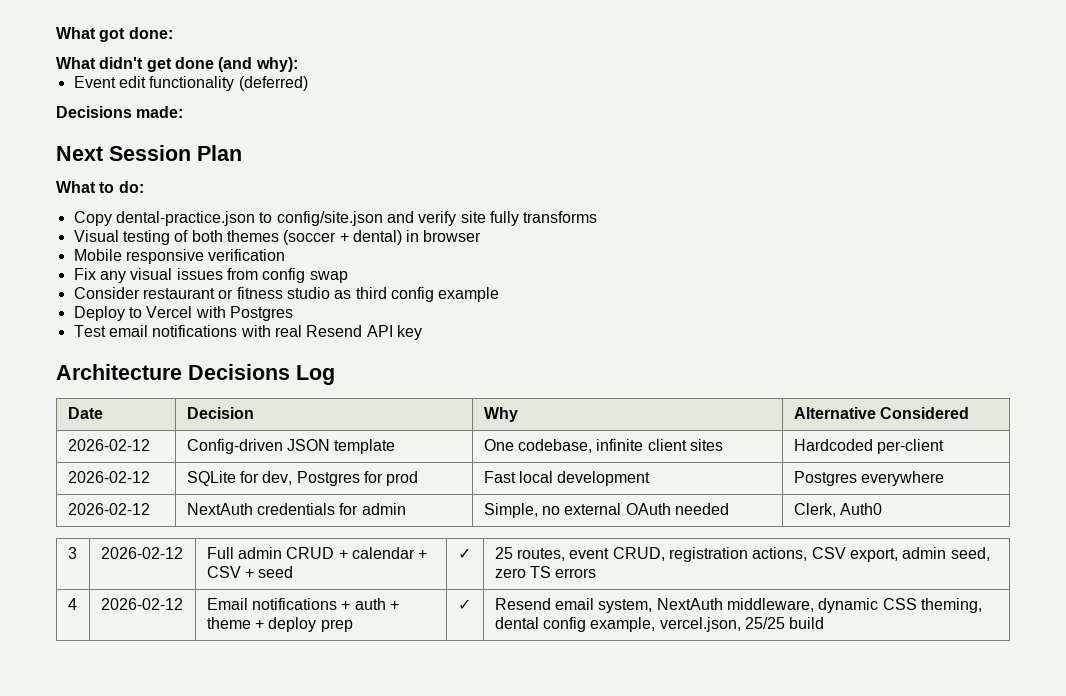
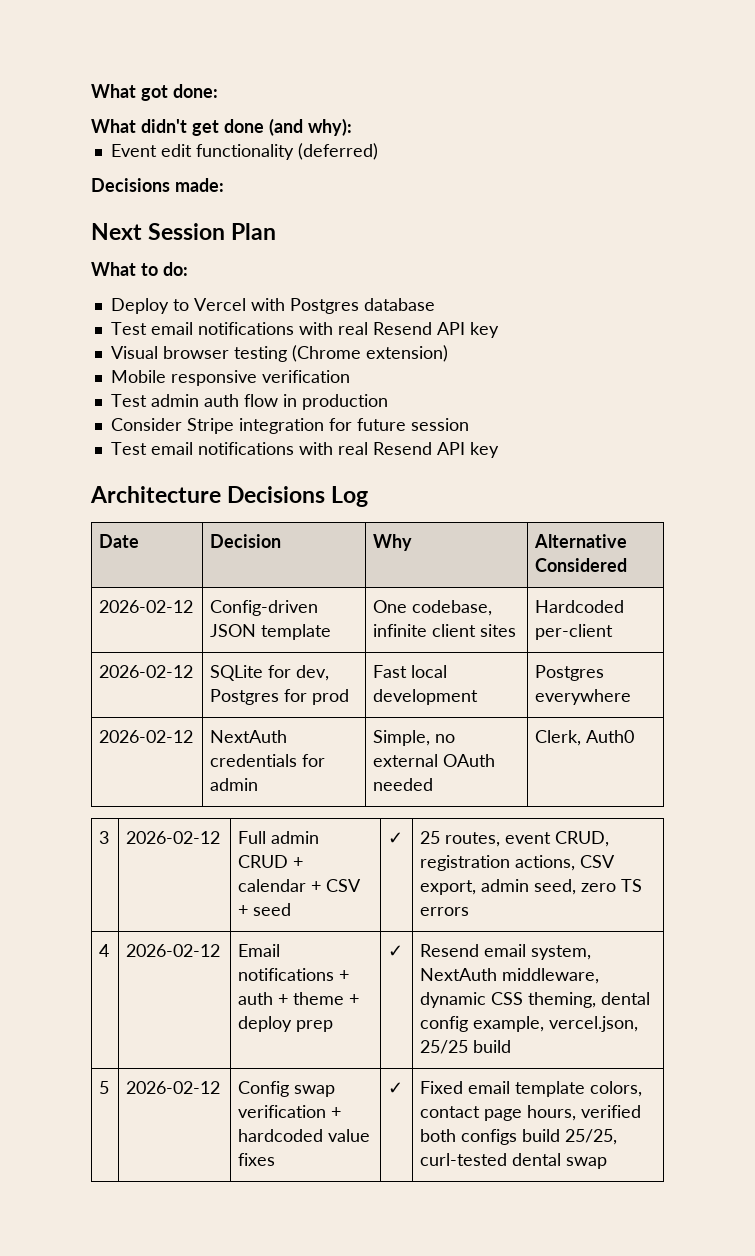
[73,211,598,226] [73,230,482,245] [73,249,286,264] [73,268,348,283] [73,287,500,302] [73,306,293,321] Copy dental-practice.json to config/site.json and verify site fully transforms // Visual testing of both themes (soccer + dental) in browser // Mobile responsive verification // Fix any visual issues from config swap // Consider restaurant or fitness studio as third config example // Deploy to Vercel with Postgres -> [110,298,435,314] [110,322,499,338] [110,345,448,362] [110,370,350,386] [110,394,388,410] [110,418,469,434] Deploy to Vercel with Postgres database // Test email notifications with real Resend API key // Visual browser testing (Chrome extension) // Mobile responsive verification // Test admin auth flow in production // Consider Stripe integration for future session
(825, 623) none -> [99,1081,110,1094] [126,1081,221,1094] [238,1081,336,1097] [238,1105,342,1118] [238,1129,371,1142] [238,1153,276,1166] [388,1082,404,1094] [420,1081,643,1097] [420,1105,642,1121] [420,1129,618,1145] [420,1153,608,1169] // 5 | 2026-02-12 | Config swap verification + hardcoded value fixes | ✓ | Fixed email template colors, contact page hours, verified both configs build 25/25, curl-tested dental swap

